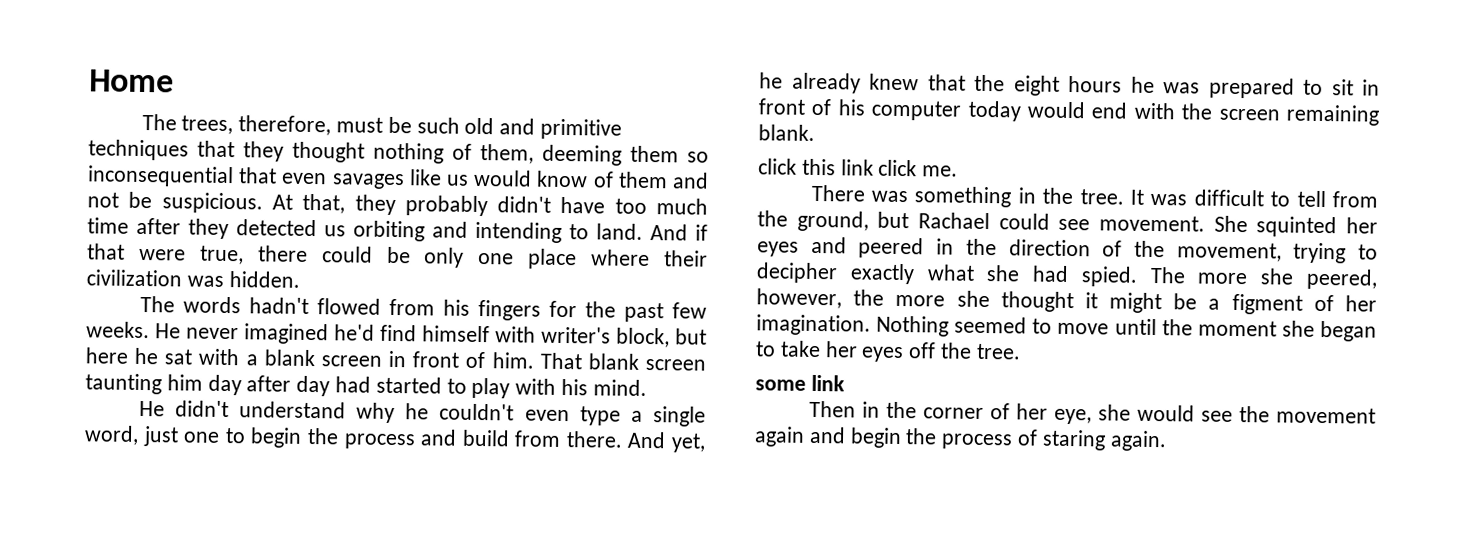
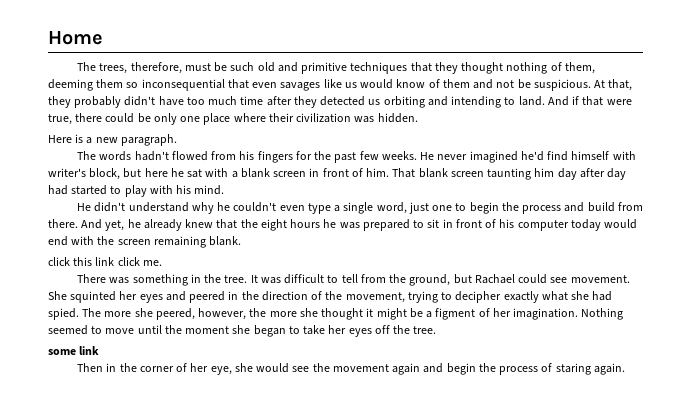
(300, 279) none -> [48,134,177,146] // Here is a new paragraph.

